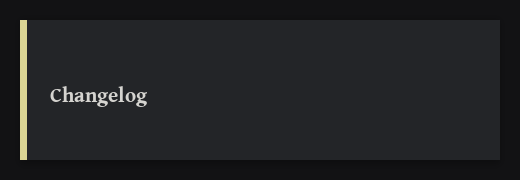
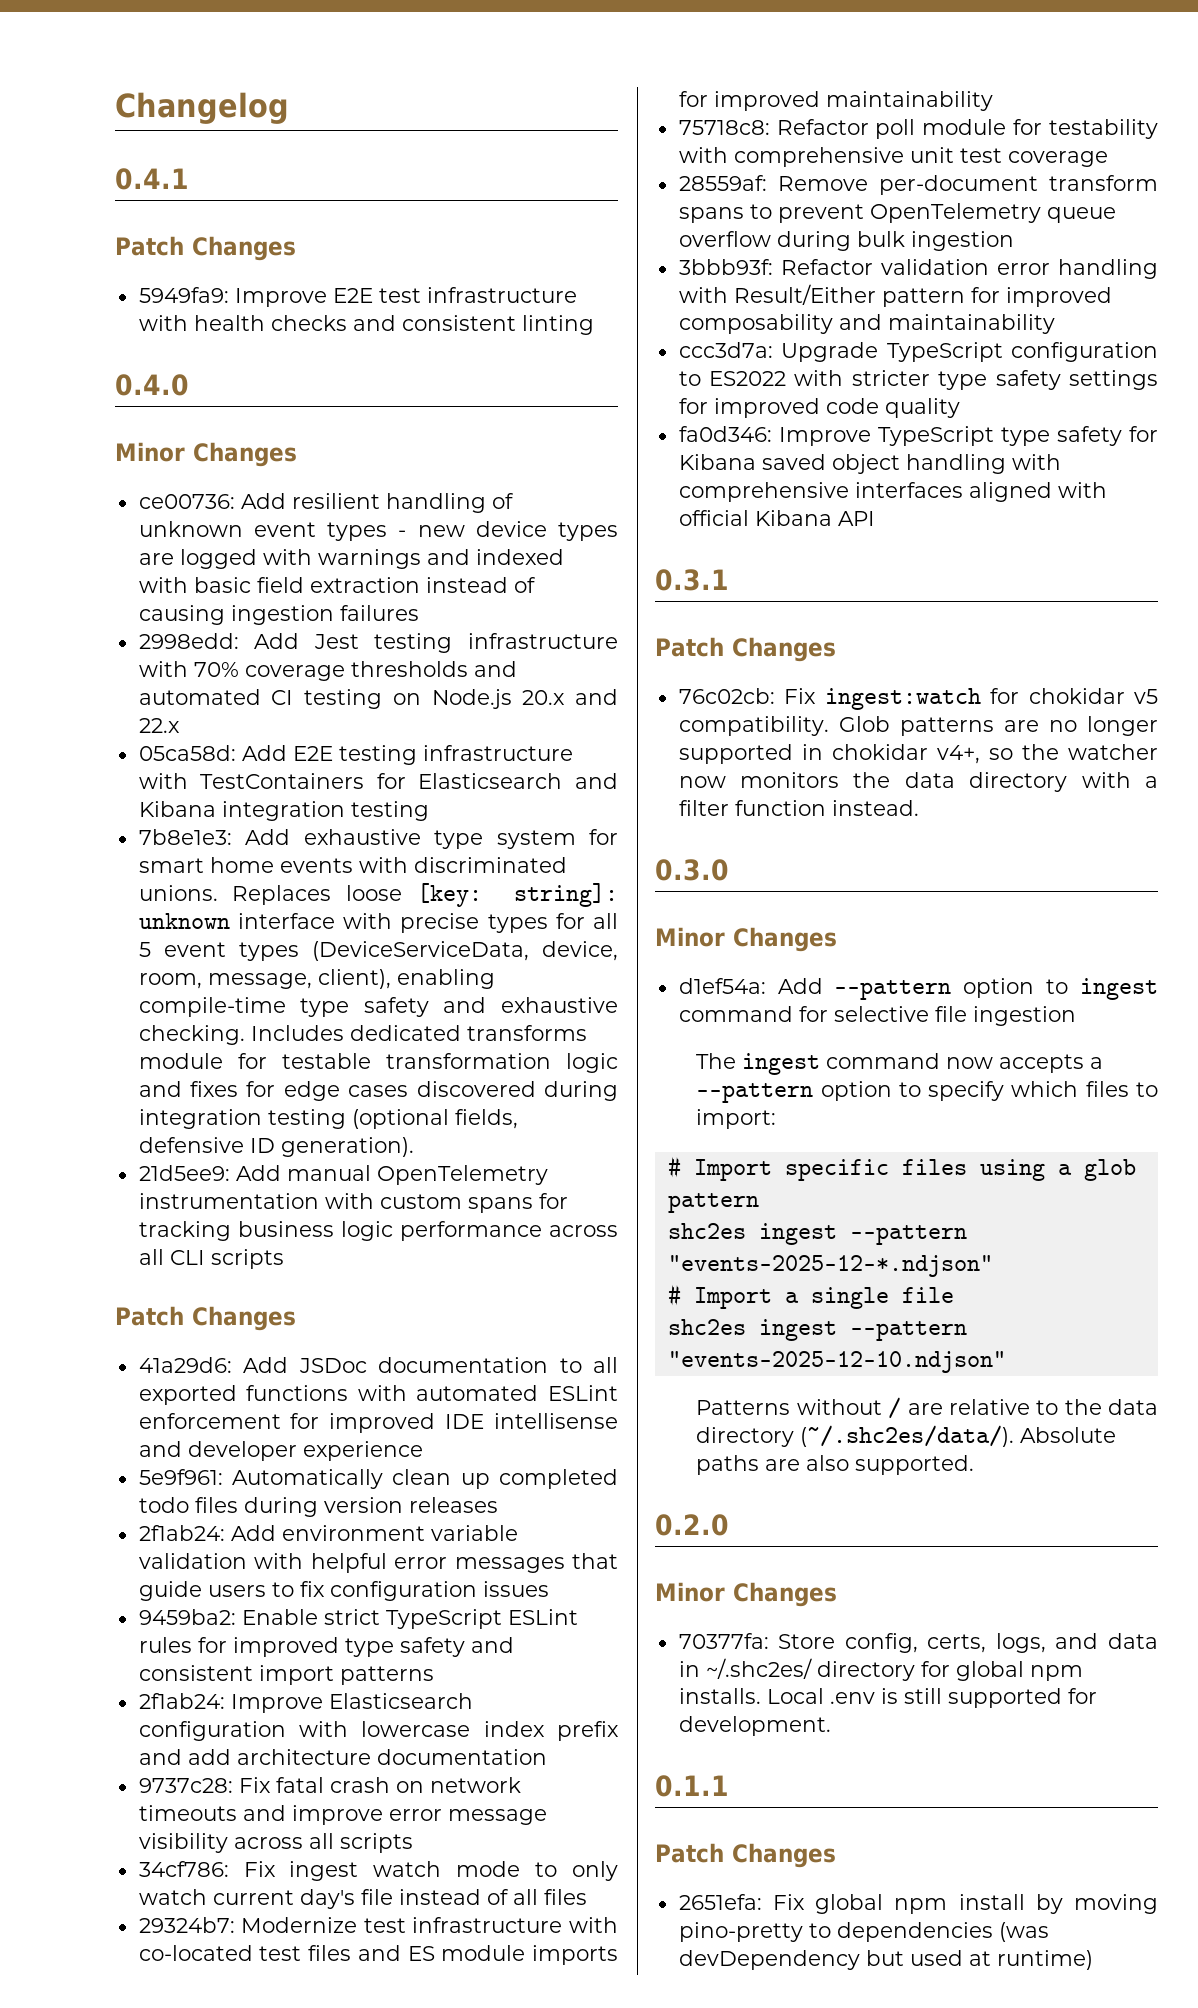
(148, 96) none -> [115,168,189,190] [115,236,296,261] [138,287,577,307] [138,315,594,335] [115,374,189,396] [115,442,297,467] [138,493,514,513] [138,521,619,541] [138,549,564,569] [138,577,536,593] [138,605,419,625] [138,633,618,653] [138,661,517,681] [138,689,619,709] [138,718,180,733] [138,745,573,765] [138,773,618,789] [138,801,429,821] [138,829,619,849] [138,857,567,873] [138,883,619,907] [138,913,619,933] [138,941,618,961] [138,969,495,989] [138,997,618,1017] [138,1025,587,1045] [138,1053,618,1073] [138,1081,618,1101] [138,1109,518,1129] [138,1137,414,1157] [138,1165,548,1185] [138,1193,568,1213] [138,1221,618,1241] [138,1249,284,1269] [115,1306,296,1331] [138,1357,618,1373] [138,1385,618,1405] [138,1413,618,1433] [138,1441,423,1461] [138,1469,618,1489] [138,1497,498,1517] [138,1525,518,1541] [138,1553,619,1573] [138,1581,549,1601] [138,1609,578,1629] [138,1637,514,1657] [138,1665,434,1685] [138,1693,473,1713] [138,1721,619,1741] [138,1749,547,1765] [138,1777,521,1793] [138,1805,547,1825] [138,1833,413,1853] [138,1861,618,1881] [138,1889,587,1909] [138,1917,618,1933] [138,1945,618,1965] [678,91,993,111] [678,119,1158,139] [678,147,1108,167] [678,175,1158,195] [678,203,1116,223] [678,231,1014,251] [678,259,1158,279] [678,284,1112,307] [678,314,1055,334] [678,342,1158,362] [678,370,1158,390] [678,398,960,418] [678,426,1158,446] [678,454,1061,474] [678,482,1107,502] [678,510,875,526] [655,569,729,591] [655,637,836,662] [678,688,1158,710] [678,716,1158,736] [678,744,1158,764] [678,772,1158,792] [678,800,919,816] [655,859,729,881] [655,927,837,952] [678,978,1158,1000] [678,1006,1076,1026] [696,1053,1104,1075] [696,1081,1158,1103] [696,1109,777,1129] [667,1156,1136,1181] [667,1193,759,1213] [667,1223,967,1245] [667,1255,993,1277] [667,1284,954,1309] [667,1319,967,1341] [667,1351,1006,1373] [696,1397,1158,1419] [696,1425,1117,1447] [696,1455,975,1475] [655,1514,729,1536] [655,1582,837,1607] [678,1633,1158,1653] [678,1658,1083,1681] [678,1688,1097,1708] [678,1716,831,1736] [655,1775,729,1797] [655,1843,836,1868] [678,1894,1158,1914] [678,1922,1049,1942] [678,1950,1093,1970] // 0.4.1 // Patch Changes // 5949fa9: Improve E2E test infrastructure with health checks and consistent linting // 0.4.0 // Minor Changes // ce00736: Add resilient handling of unknown event types - new device types are logged with warnings and indexed with basic field extraction instead of causing ingestion failures // 2998edd: Add Jest testing infrastructure with 70% coverage thresholds and automated CI testing on Node.js 20.x and 22.x // 05ca58d: Add E2E testing infrastructure with TestContainers for Elasticsearch and Kibana integration testing // 7b8e1e3: Add exhaustive type system for smart home events with discriminated unions. Replaces loose [key: string]: unknown interface with precise types for all 5 event types (DeviceServiceData, device, room, message, client), enabling compile-time type safety and exhaustive checking. Includes dedicated transforms module for testable transformation logic and fixes for edge cases discovered during integration testing (optional fields, defensive ID generation). // 21d5ee9: Add manual OpenTelemetry instrumentation with custom spans for tracking business logic performance across all CLI scripts // Patch Changes // 41a29d6: Add JSDoc documentation to all exported functions with automated ESLint enforcement for improved IDE intellisense and developer experience // 5e9f961: Automatically clean up completed todo files during version releases // 2f1ab24: Add environment variable validation with helpful error messages that guide users to fix configuration issues // 9459ba2: Enable strict TypeScript ESLint rules for improved type safety and consistent import patterns // 2f1ab24: Improve Elasticsearch configuration with lowercase index prefix and add architecture documentation // 9737c28: Fix fatal crash on network timeouts and improve error message visibility across all scripts // 34cf786: Fix ingest watch mode to only watch current day's file instead of all files // 29324b7: Modernize test infrastructure with co-located test files and ES module imports for improved maintainability // 75718c8: Refactor poll module for testability with comprehensive unit test coverage // 28559af: Remove per-document transform spans to prevent OpenTelemetry queue overflow during bulk ingestion // 3bbb93f: Refactor validation error handling with Result/Either pattern for improved composability and maintainability // ccc3d7a: Upgrade TypeScript configuration to ES2022 with stricter type safety settings for improved code quality // fa0d346: Improve TypeScript type safety for Kibana saved object handling with comprehensive interfaces aligned with official Kibana API // 0.3.1 // Patch Changes // 76c02cb: Fix ingest:watch for chokidar v5 compatibility. Glob patterns are no longer supported in chokidar v4+, so the watcher now monitors the data directory with a filter function instead. // 0.3.0 // Minor Changes // d1ef54a: Add --pattern option to ingest command for selective file ingestion // The ingest command now accepts a --pattern option to specify which files to import: // # Import specific files using a glob pattern // shc2es ingest --pattern "events-2025-12-*.ndjson" // # Import a single file // shc2es ingest --pattern "events-2025-12-10.ndjson" // Patterns without / are relative to the data directory (~/.shc2es/data/). Absolute paths are also supported. // 0.2.0 // Minor Changes // 70377fa: Store config, certs, logs, and data in ~/.shc2es/ directory for global npm installs. Local .env is still supported for development. // 0.1.1 // Patch Changes // 2651efa: Fix global npm install by moving pino-pretty to dependencies (was devDependency but used at runtime)

